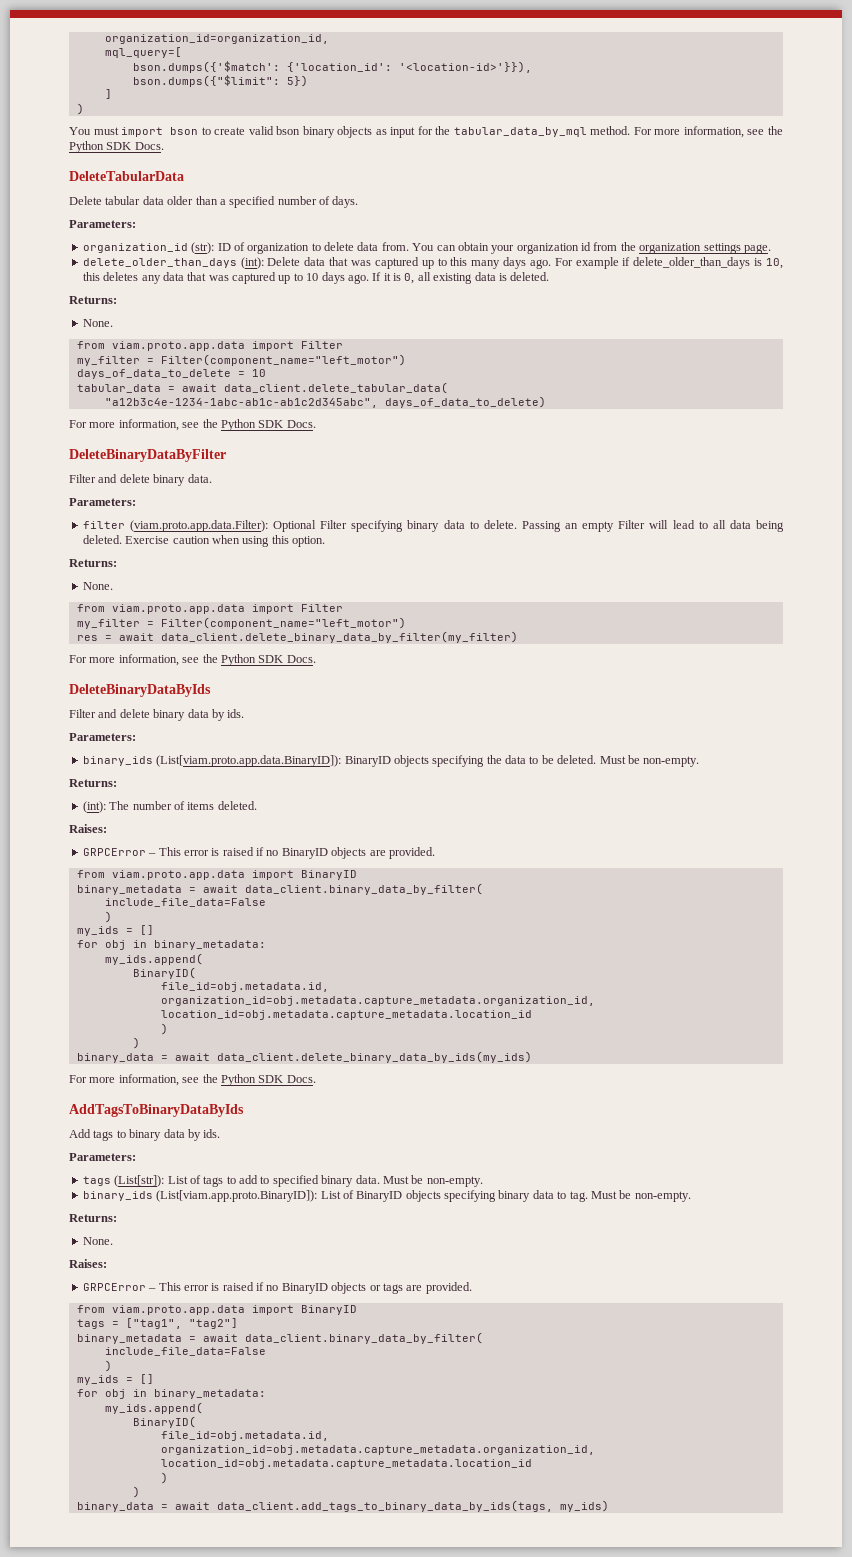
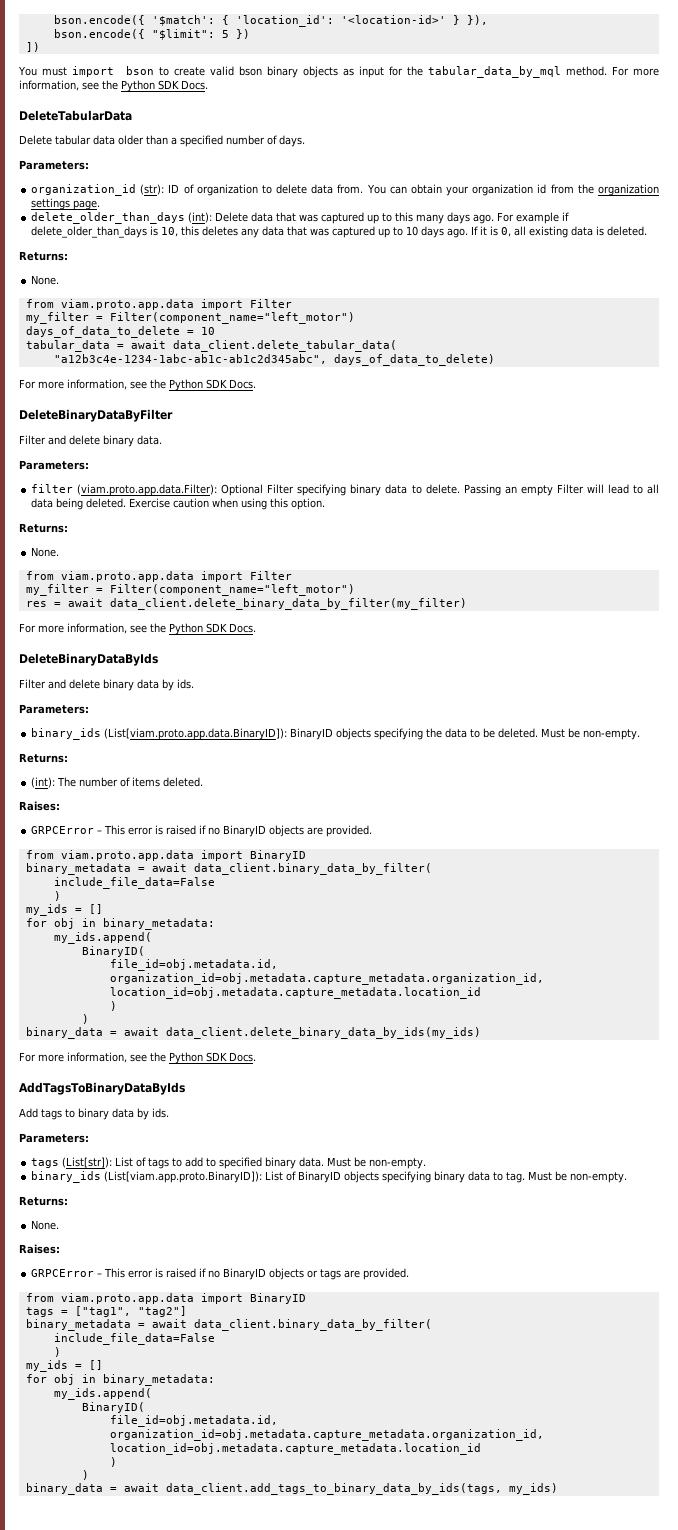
[104,34,329,44] [104,47,182,58] [132,61,532,73] [132,75,308,87] [104,89,112,99] [76,103,84,115] organization_id=organization_id, // mql_query=[ // bson.dumps({'$match': {'location_id': '<location-id>'}}), // bson.dumps({"$limit": 5}) // ] // ) -> [53,15,488,27] [53,29,250,40] [25,42,40,52] bson.encode({ '$match': { 'location_id': '<location-id>' } }), // bson.encode({ "$limit": 5 }) // ])

